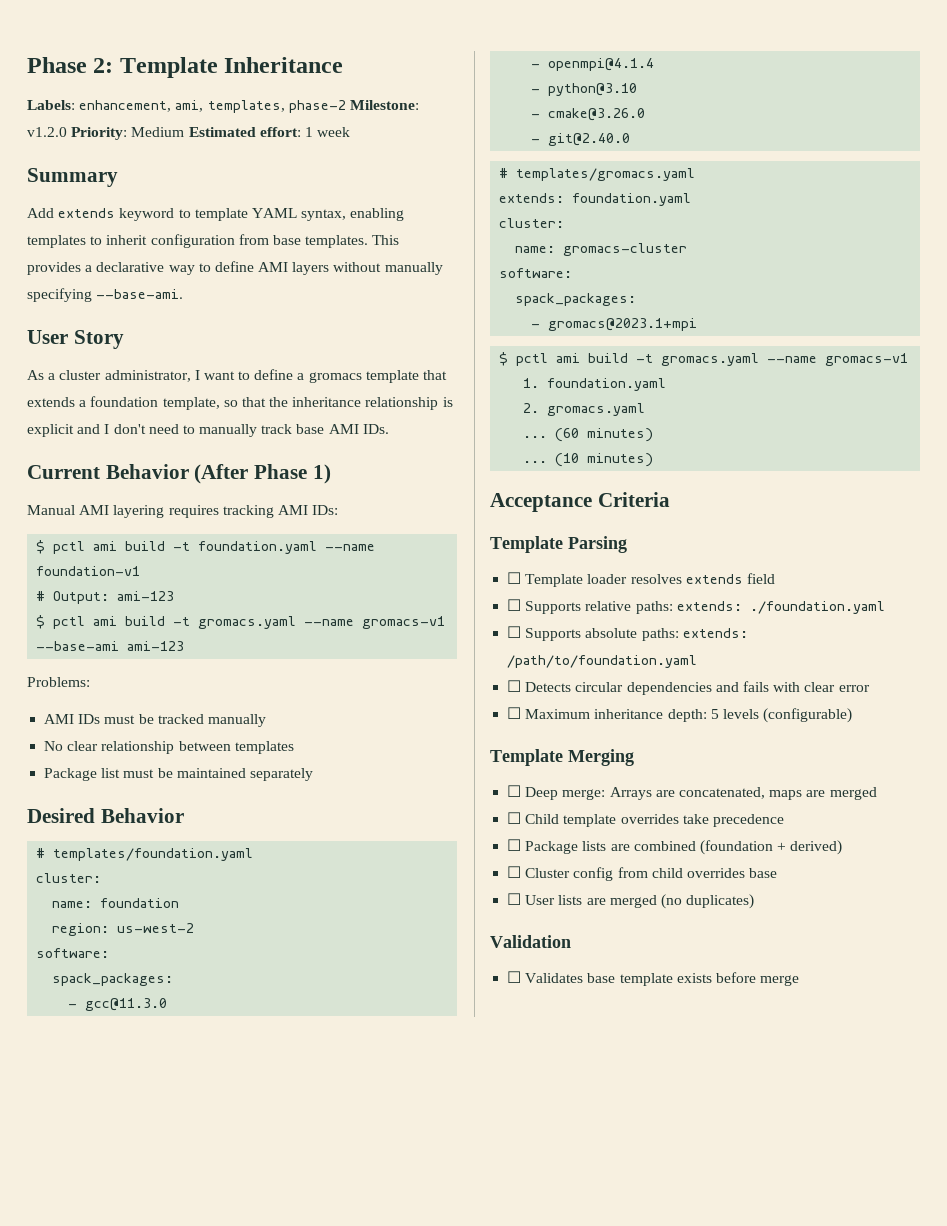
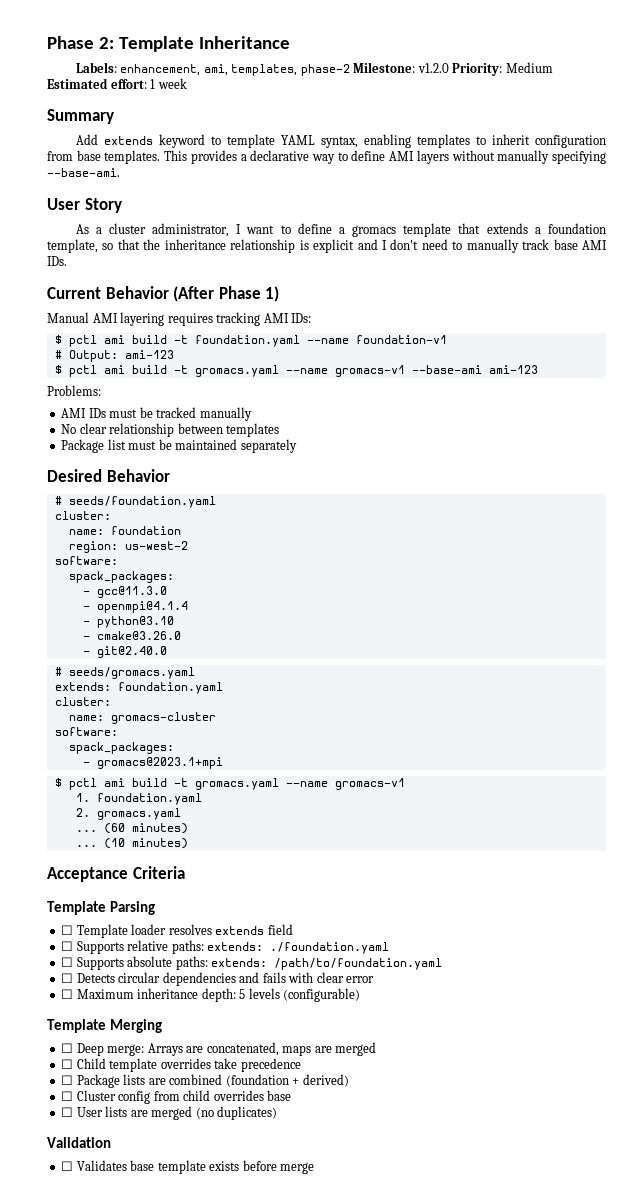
[53,848,254,861] templates/foundation.yaml -> [68,496,216,508] seeds/foundation.yaml
[516,168,696,181] templates/gromacs.yaml -> [68,667,195,679] seeds/gromacs.yaml

